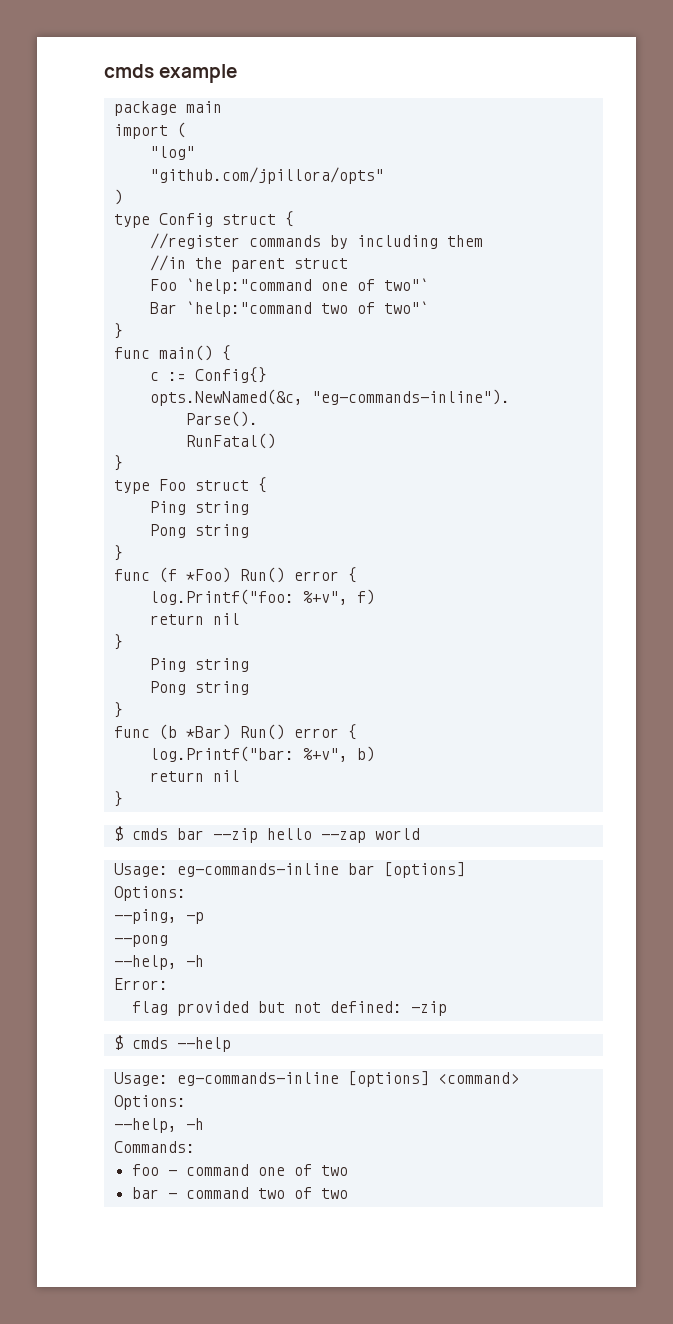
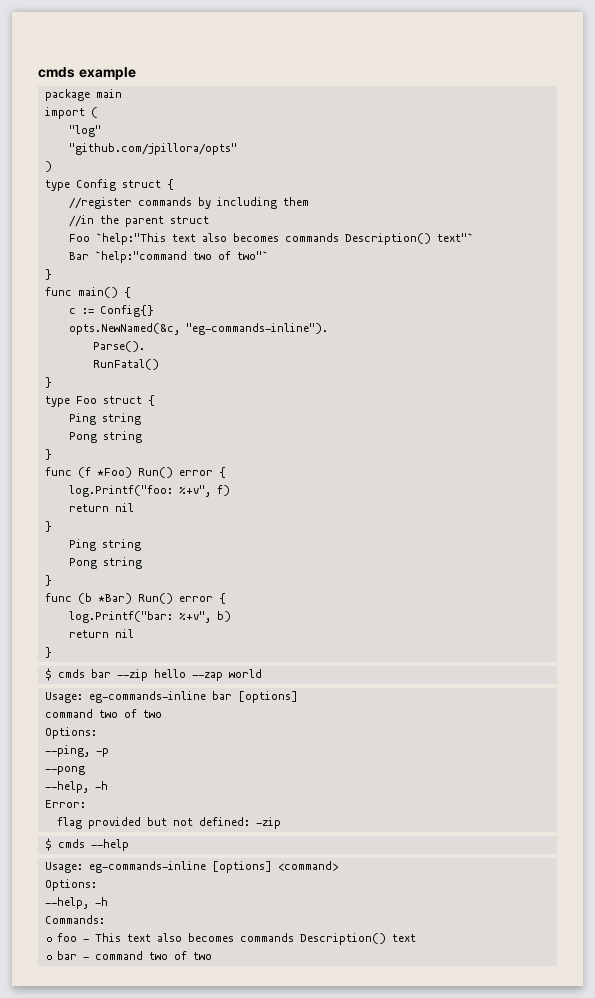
[185,278,429,294] `help:"command one of two"` -> [95,233,473,245] `help:"This text also becomes commands Description() text"`
(465, 870) none -> [44,709,162,718] // command two of two
[186,1164,349,1176] command one of two -> [94,933,416,945] This text also becomes commands Description() text

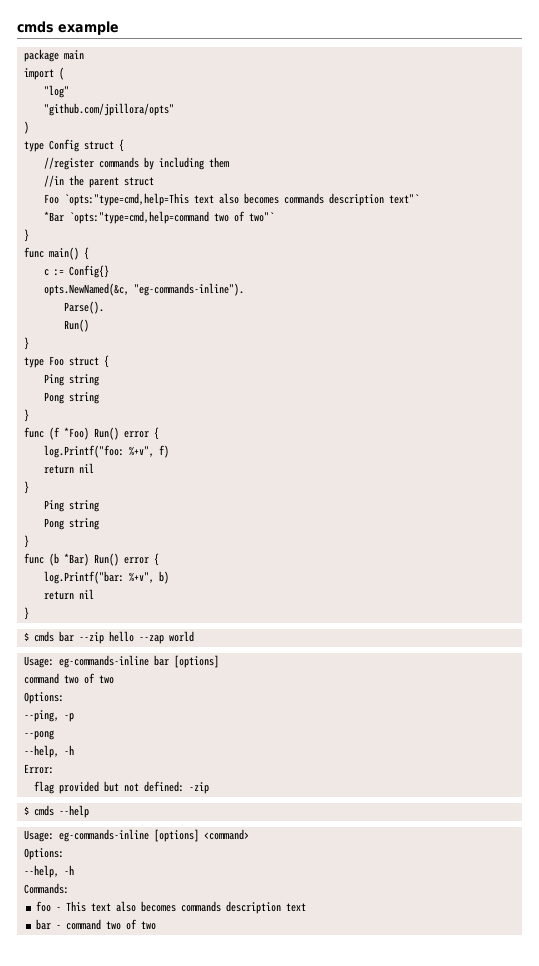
[95,233,431,245] `help:"This text also becomes commands Description() -> [63,193,384,206] `opts:"type=cmd,help=This text also becomes commands description
[68,251,187,263] Bar `help:"command -> [43,211,209,224] *Bar `opts:"type=cmd,help=command
[92,359,159,370] RunFatal() -> [63,319,89,332] Run()
[299,933,386,945] Description() -> [225,901,281,914] description

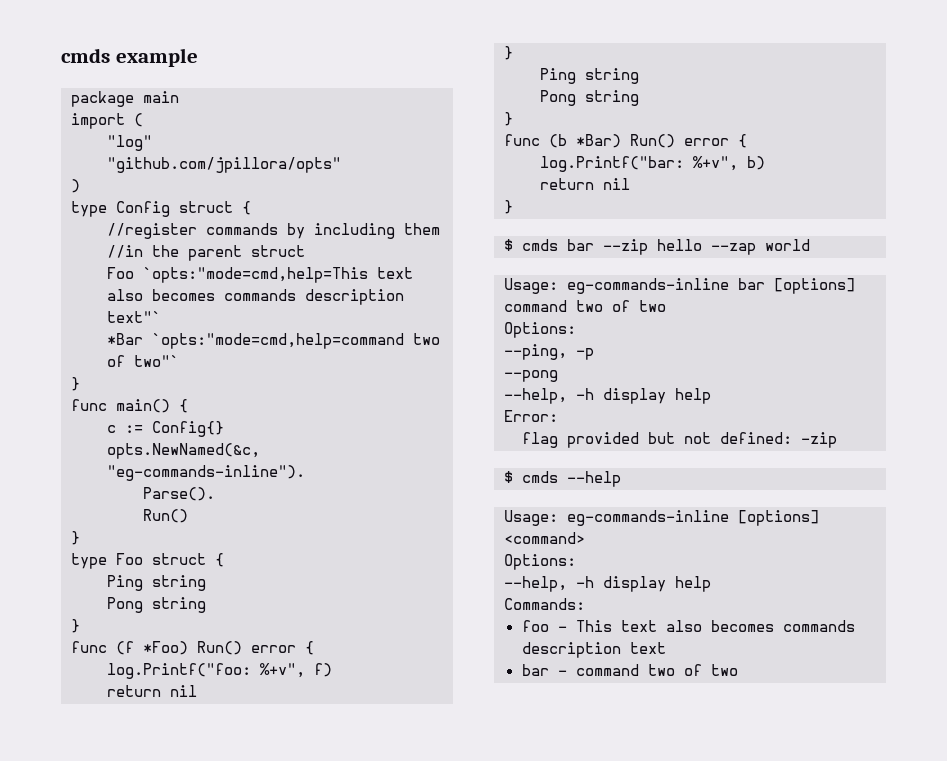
[63,193,189,206] `opts:"type=cmd,help=This -> [142,267,368,283] `opts:"mode=cmd,help=This
[68,211,209,224] `opts:"type=cmd,help=command -> [151,333,404,349] `opts:"mode=cmd,help=command
(74, 750) none -> [602,388,711,404] display help
(74, 870) none -> [602,576,711,592] display help

